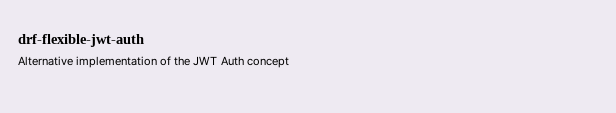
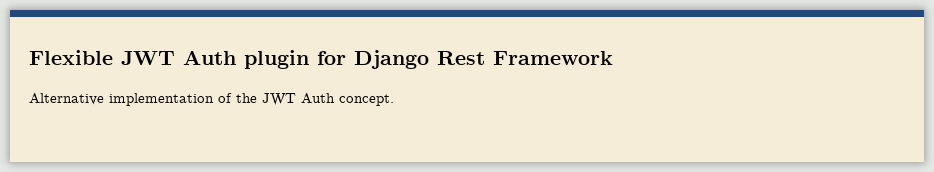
[18,34,144,47] drf-flexible-jwt-auth -> [29,50,613,69] Flexible JWT Auth plugin for Django Rest Framework
[246,57,289,68] concept -> [339,94,394,106] concept.

